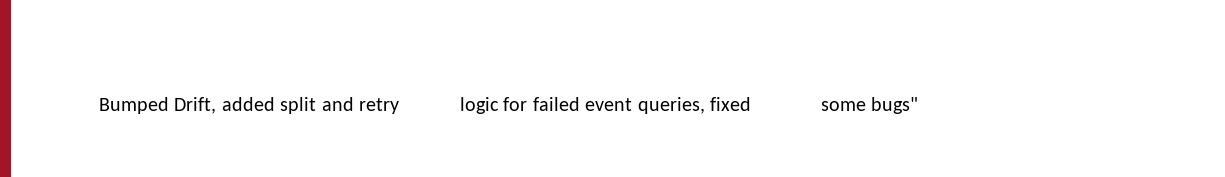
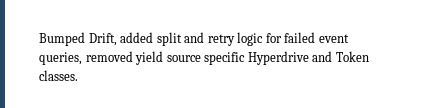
[710,97,919,114] fixed some bugs" -> [85,51,369,65] [39,70,78,81] removed yield source specific Hyperdrive and Token classes.

